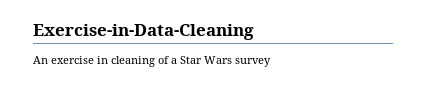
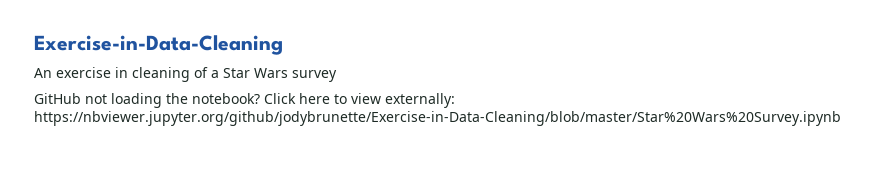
(271, 62) none -> [34,93,455,108] [34,111,841,126] // GitHub not loading the notebook? Click here to view externally: https://nbviewer.jupyter.org/github/jodybrunette/Exercise-in-Data-Cleaning/blob/master/Star%20Wars%20Survey.ipynb

